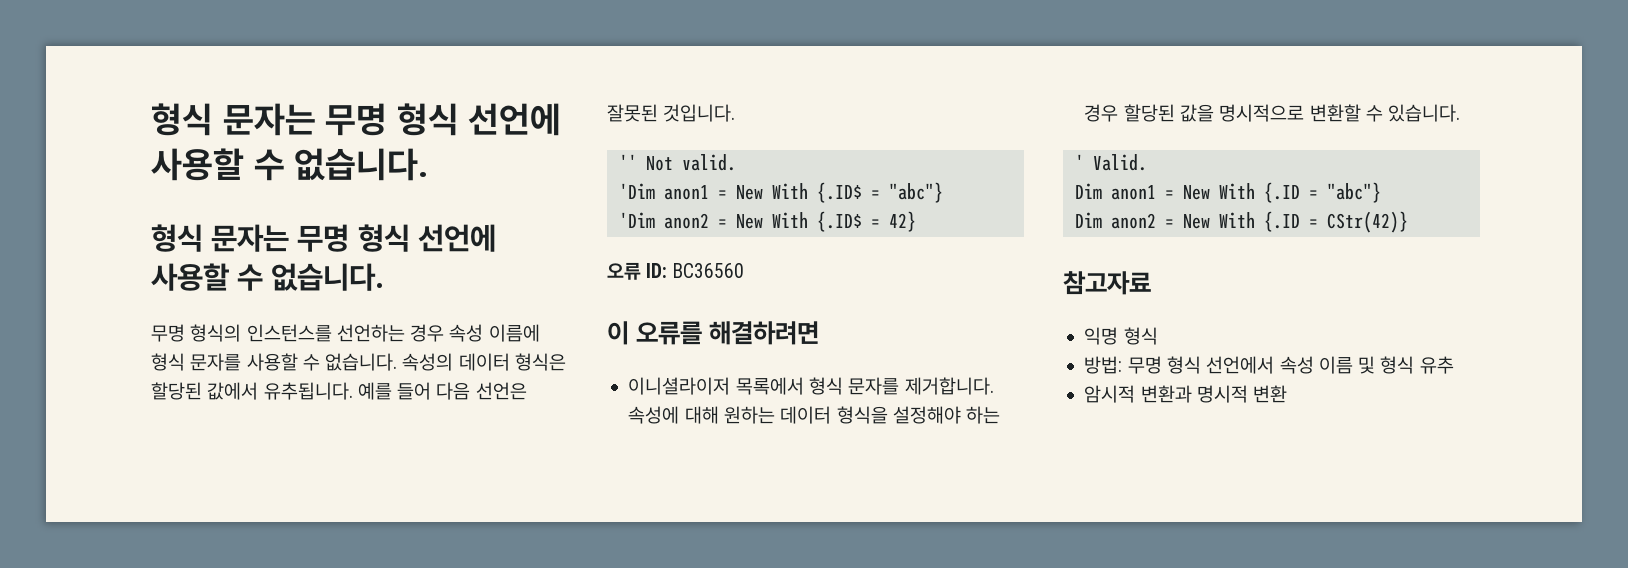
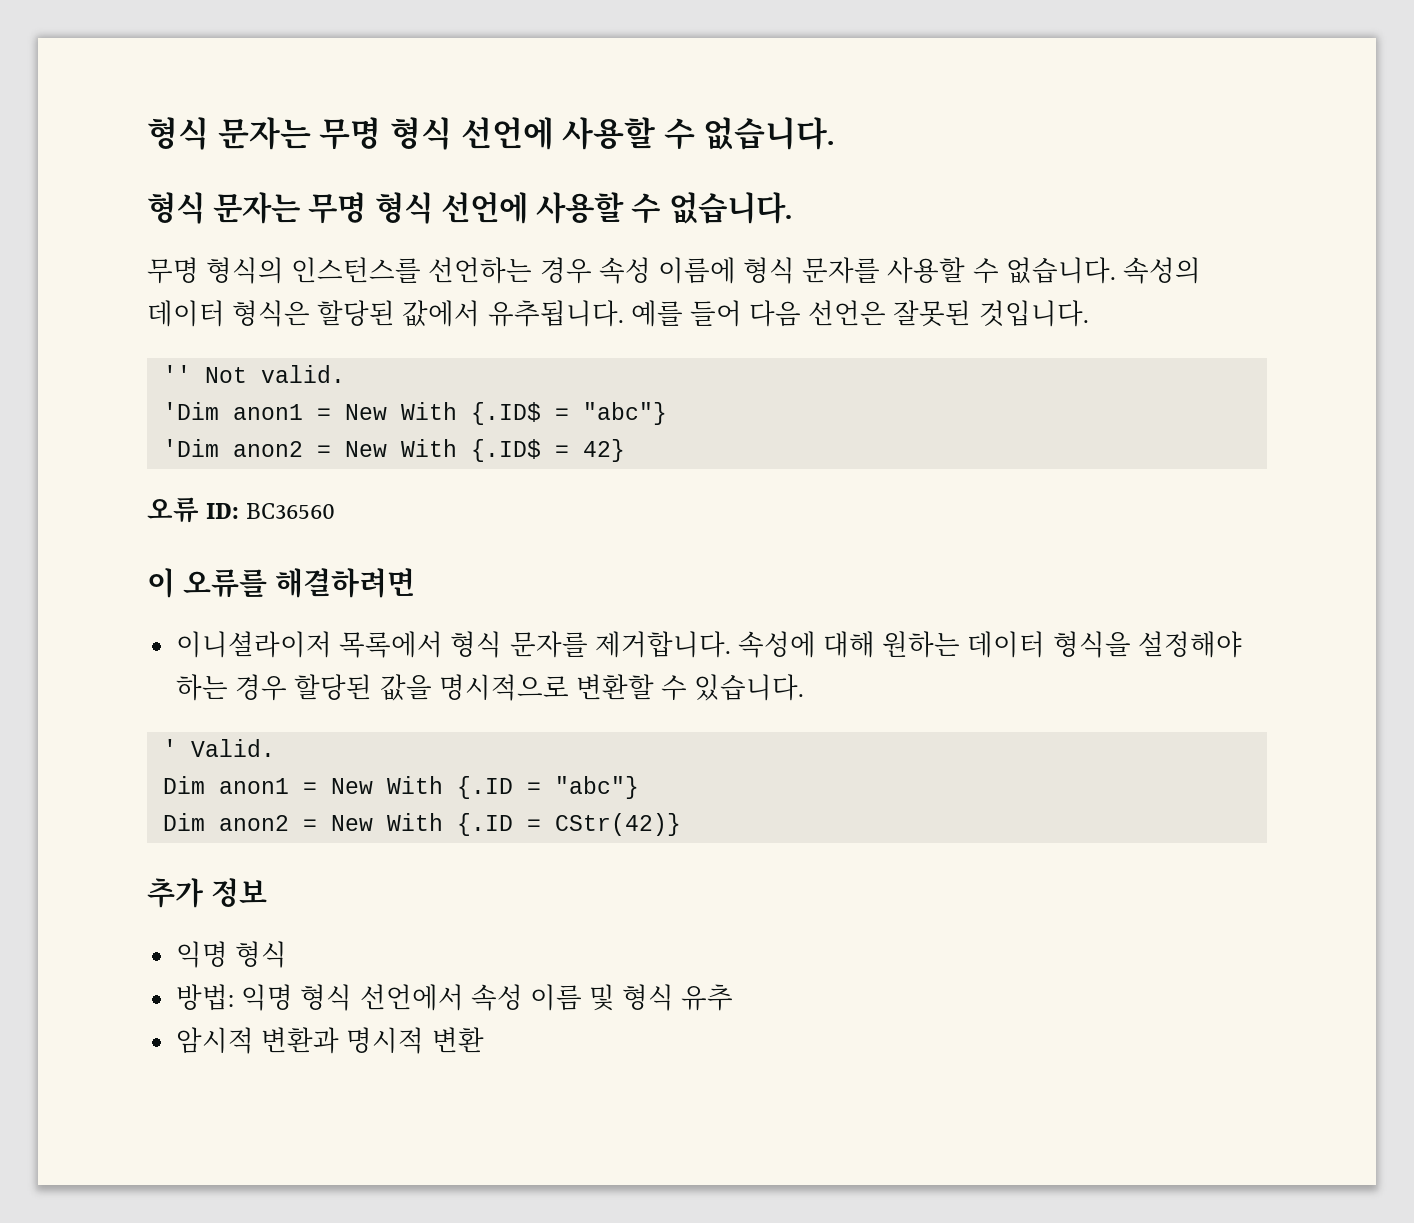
[1063,271,1151,295] 참고자료 -> [147,878,267,908] 추가 정보
[1127,356,1162,374] 무명 -> [241,984,294,1011] 익명

